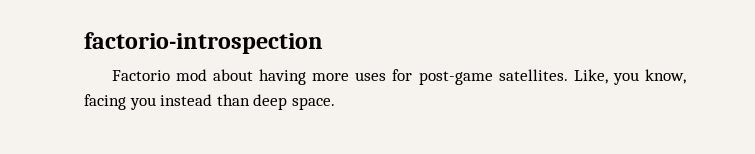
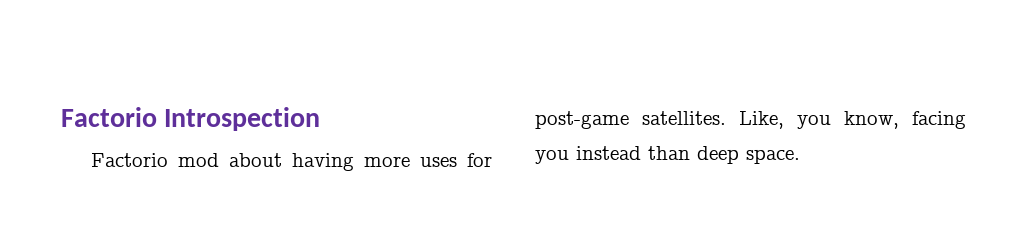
[84,32,323,54] factorio-introspection -> [61,107,321,131] Factorio Introspection

